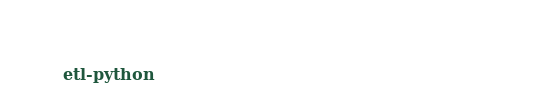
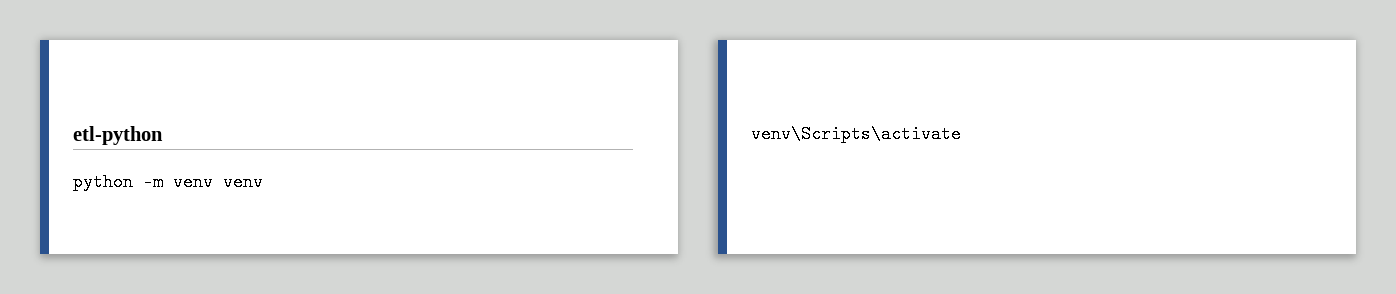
(155, 75) none -> [73,173,263,191] [751,125,961,143] // python -m venv venv // venv\Scripts\activate

